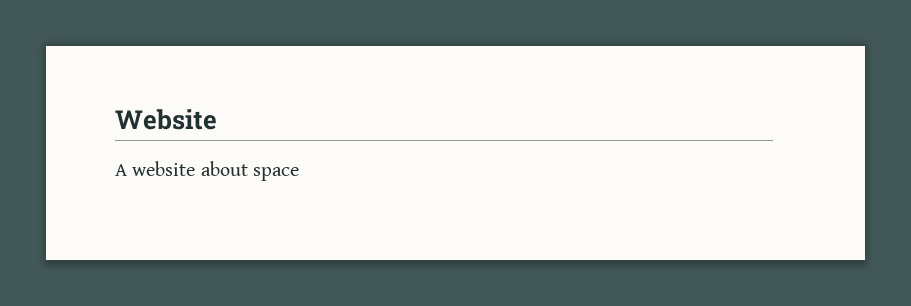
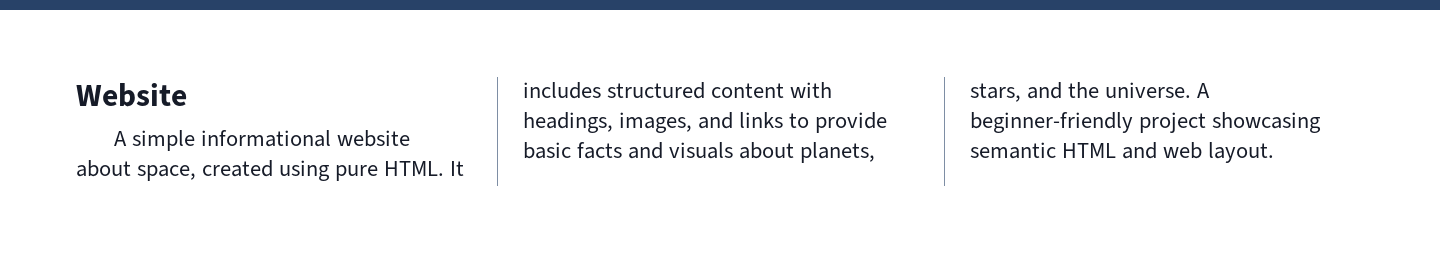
[132,161,299,181] website about space -> [131,130,410,151] [76,160,465,181] [523,82,833,99] [523,112,888,133] [523,142,876,163] [970,82,1211,102] [970,112,1322,133] [970,142,1275,163] simple informational website about space, created using pure HTML. It includes structured content with headings, images, and links to provide basic facts and visuals about planets, stars, and the universe. A beginner-friendly project showcasing semantic HTML and web layout.

